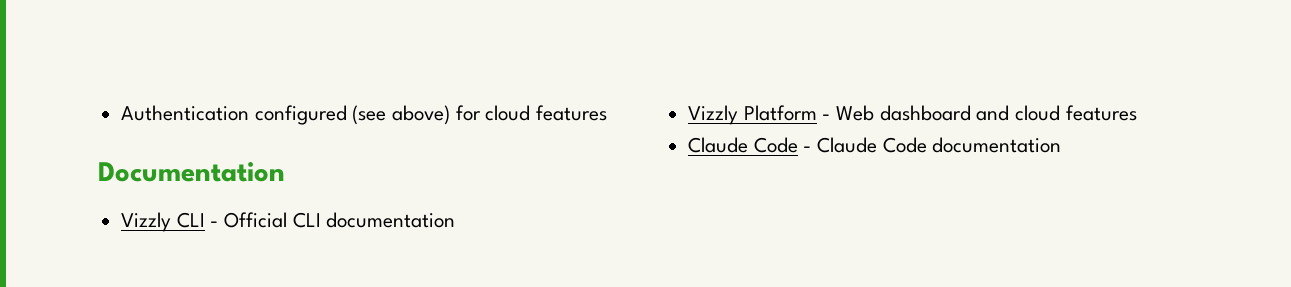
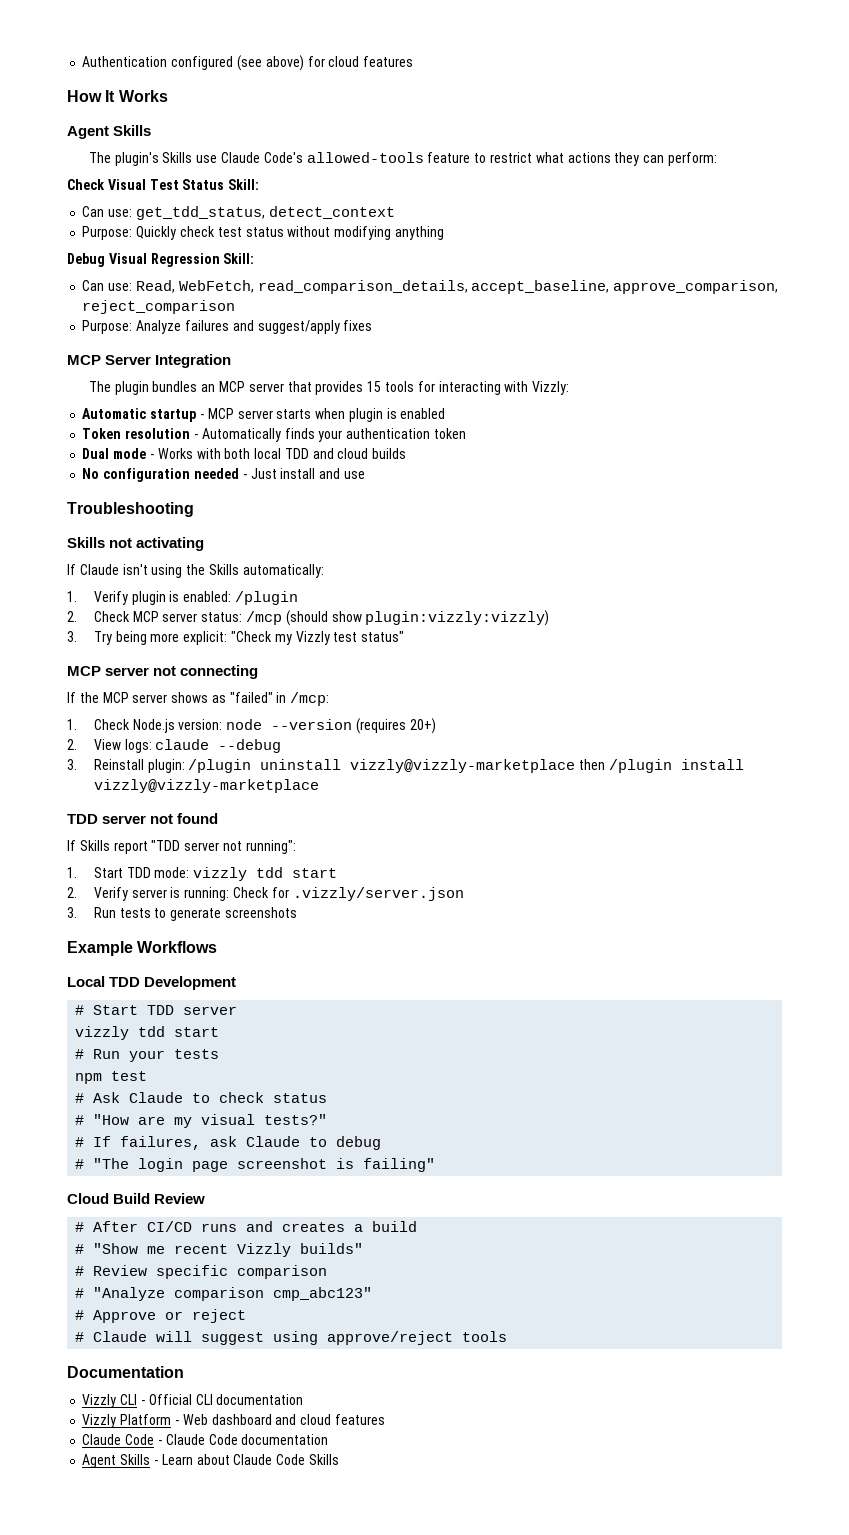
(608, 113) none -> [67,90,168,102] [67,125,152,139] [88,152,717,166] [67,179,260,190] [82,206,395,220] [82,226,444,240] [67,253,255,267] [82,280,779,294] [82,300,236,314] [82,320,373,334] [67,354,232,368] [88,381,570,395] [82,408,446,422] [82,428,466,442] [82,448,407,459] [82,468,365,482] [67,502,194,517] [67,537,205,551] [67,564,324,578] [67,591,298,605] [67,610,550,626] [67,631,405,645] [67,665,259,679] [67,692,330,706] [67,718,436,734] [67,739,282,753] [67,759,744,773] [93,779,319,793] [67,813,219,824] [67,840,296,854] [67,867,338,881] [67,887,464,901] [67,907,297,921] [67,941,218,956] [67,976,237,990] [75,1005,238,1015] [75,1026,220,1040] [75,1049,220,1062] [75,1071,148,1084] [75,1092,328,1103] [75,1114,328,1128] [75,1136,382,1150] [75,1158,436,1172] [67,1193,206,1204] [75,1221,418,1232] [75,1243,364,1257] [75,1265,328,1279] [75,1287,373,1301] [75,1309,247,1323] [75,1331,508,1345] // How It Works // Agent Skills // The plugin's Skills use Claude Code's allowed-tools feature to restrict what actions they can perform: // Check Visual Test Status Skill: // Can use: get_tdd_status, detect_context // Purpose: Quickly check test status without modifying anything // Debug Visual Regression Skill: // Can use: Read, WebFetch, read_comparison_details, accept_baseline, approve_comparison, reject_comparison // Purpose: Analyze failures and suggest/apply fixes // MCP Server Integration // The plugin bundles an MCP server that provides 15 tools for interacting with Vizzly: // Automatic startup - MCP server starts when plugin is enabled // Token resolution - Automatically finds your authentication token // Dual mode - Works with both local TDD and cloud builds // No configuration needed - Just install and use // Troubleshooting // Skills not activating // If Claude isn't using the Skills automatically: // 1. Verify plugin is enabled: /plugin // 2. Check MCP server status: /mcp (should show plugin:vizzly:vizzly) // 3. Try being more explicit: "Check my Vizzly test status" // MCP server not connecting // If the MCP server shows as "failed" in /mcp: // 1. Check Node.js version: node --version (requires 20+) // 2. View logs: claude --debug // 3. Reinstall plugin: /plugin uninstall vizzly@vizzly-marketplace then /plugin install vizzly@vizzly-marketplace // TDD server not found // If Skills report "TDD server not running": // 1. Start TDD mode: vizzly tdd start // 2. Verify server is running: Check for .vizzly/server.json // 3. Run tests to generate screenshots // Example Workflows // Local TDD Development // # Start TDD server // vizzly tdd start // # Run your tests // npm test // # Ask Claude to check status // # "How are my visual tests?" // # If failures, ask Claude to debug // # "The login page screenshot is failing" // Cloud Build Review // # After CI/CD runs and creates a build // # "Show me recent Vizzly builds" // # Review specific comparison // # "Analyze comparison cmp_abc123" // # Approve or reject // # Claude will suggest using approve/reject tools
(1062, 145) none -> [82,1454,339,1468] // Agent Skills - Learn about Claude Code Skills

